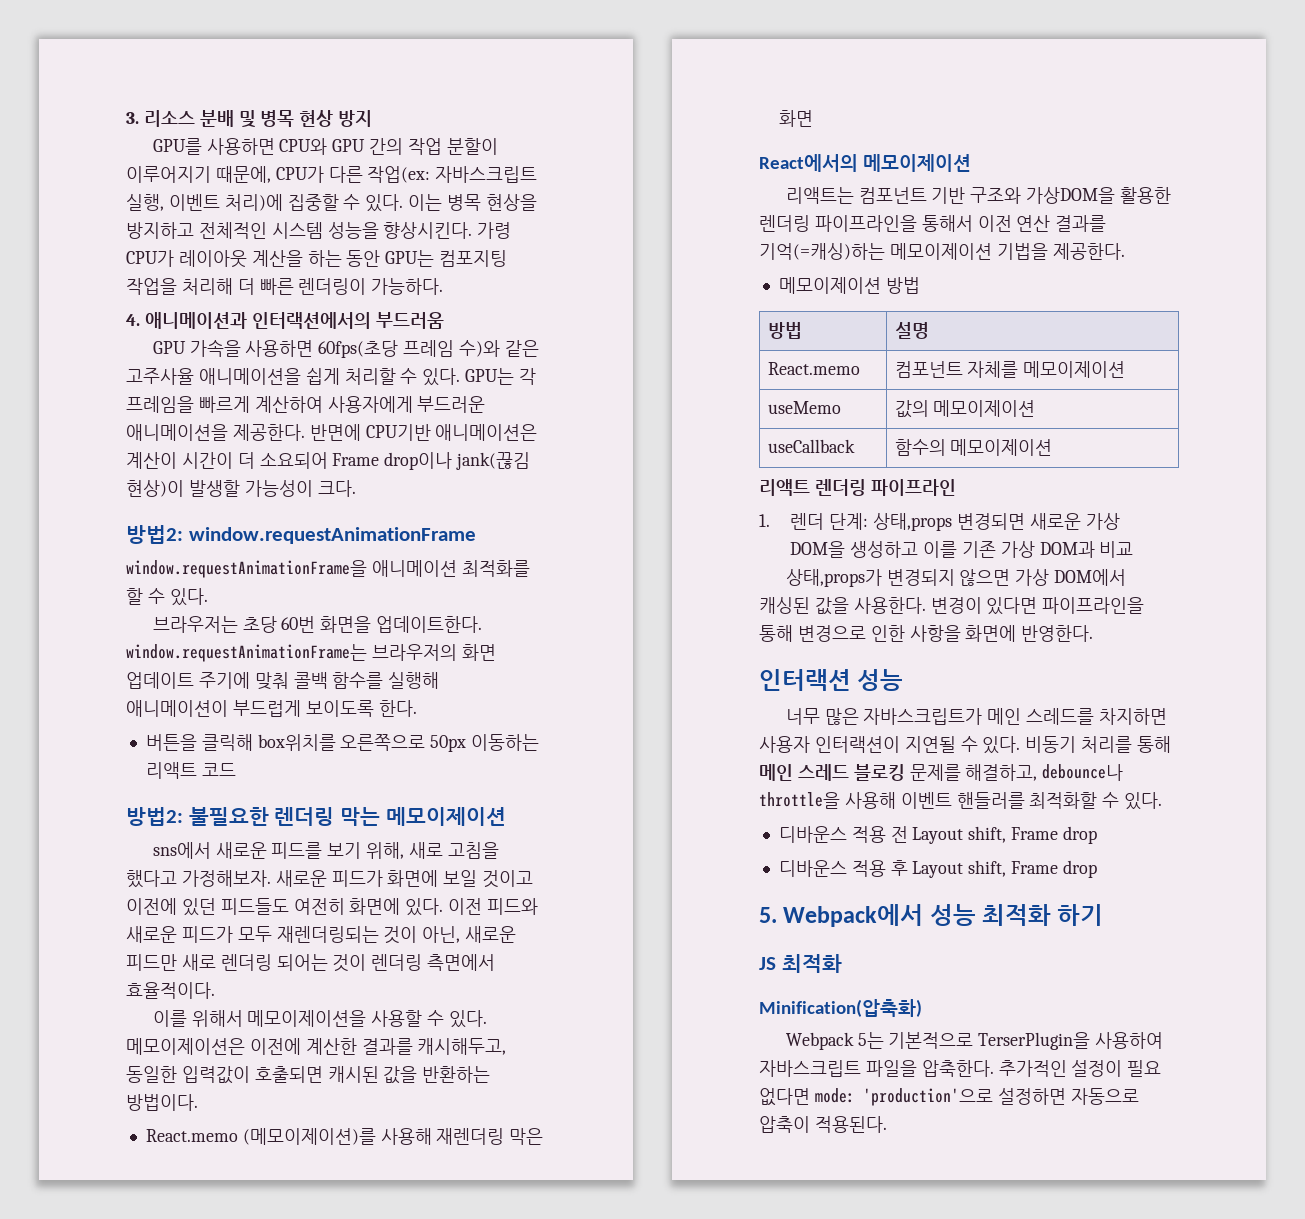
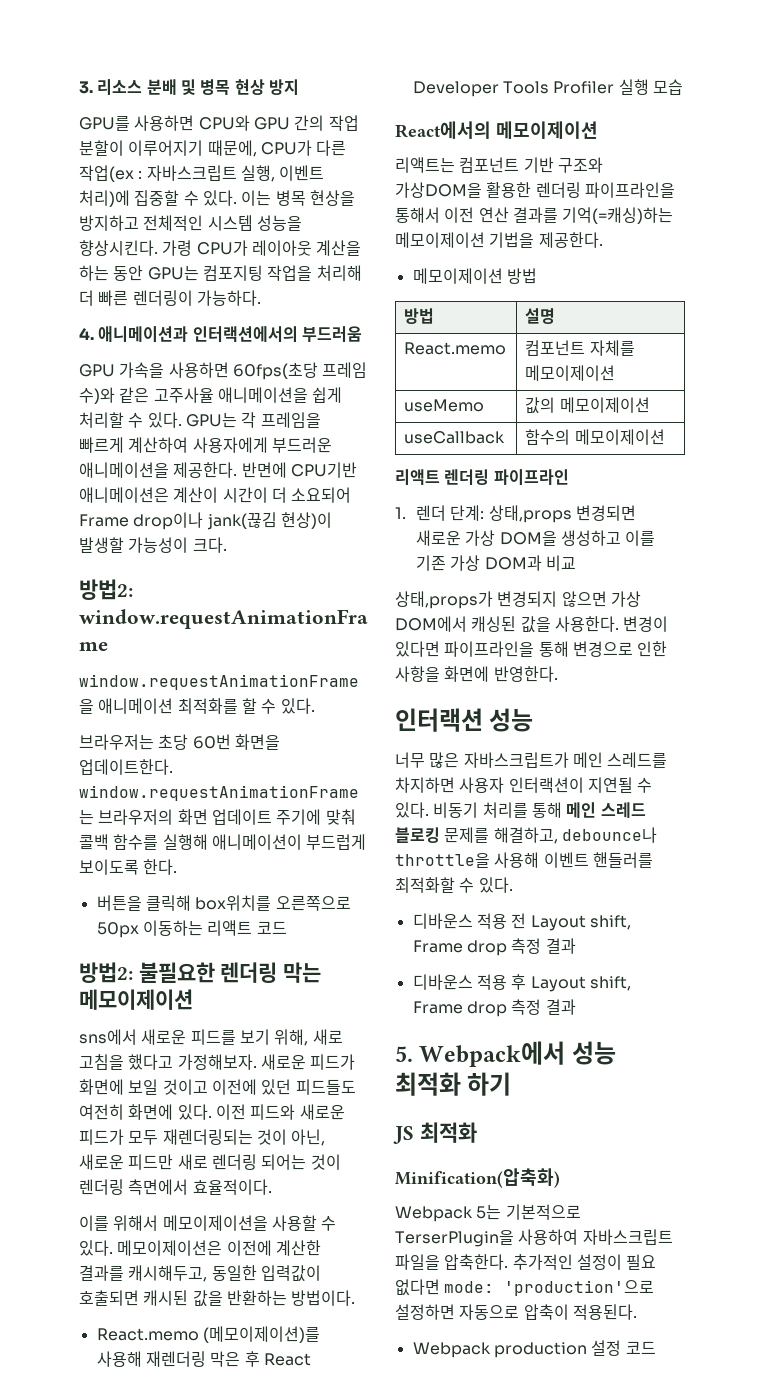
[367,166,431,183] 작업(ex: -> [79,165,143,182] 작업(ex :
[778,110,813,127] 화면 -> [244,1351,311,1367] [412,79,683,97] 후 React Developer Tools Profiler 실행 모습
(1097, 835) none -> [511,938,576,954] 측정 결과
(1097, 869) none -> [511,999,576,1015] 측정 결과
(887, 1124) none -> [412,1340,656,1358] // Webpack production 설정 코드

